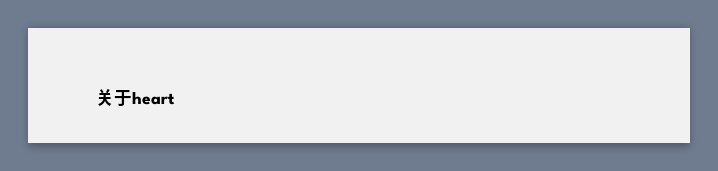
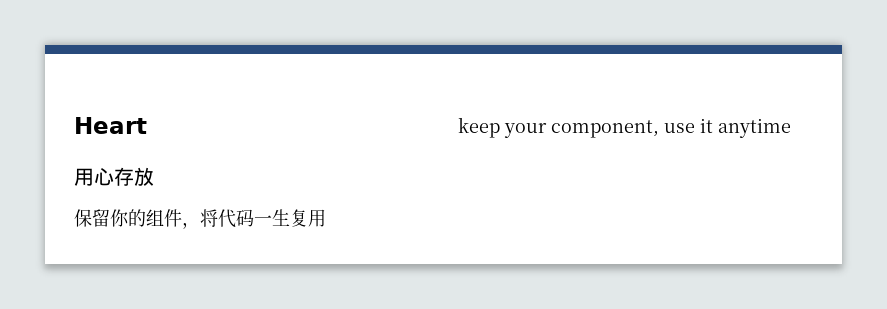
[96,89,175,106] 关于heart -> [74,117,147,134] [74,167,154,186] [74,209,326,229] [458,117,791,138] Heart // 用心存放 // 保留你的组件，将代码一生复用 // keep your component, use it anytime

